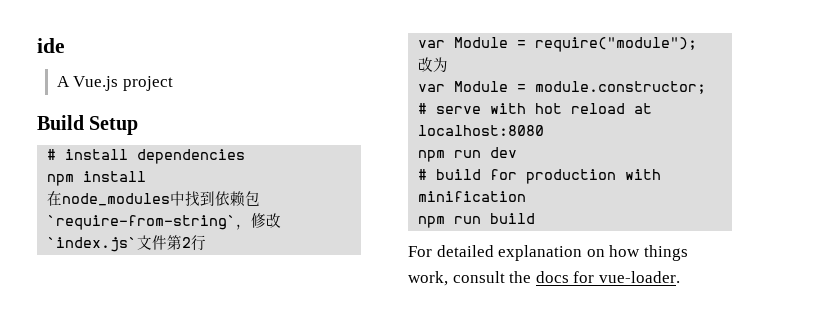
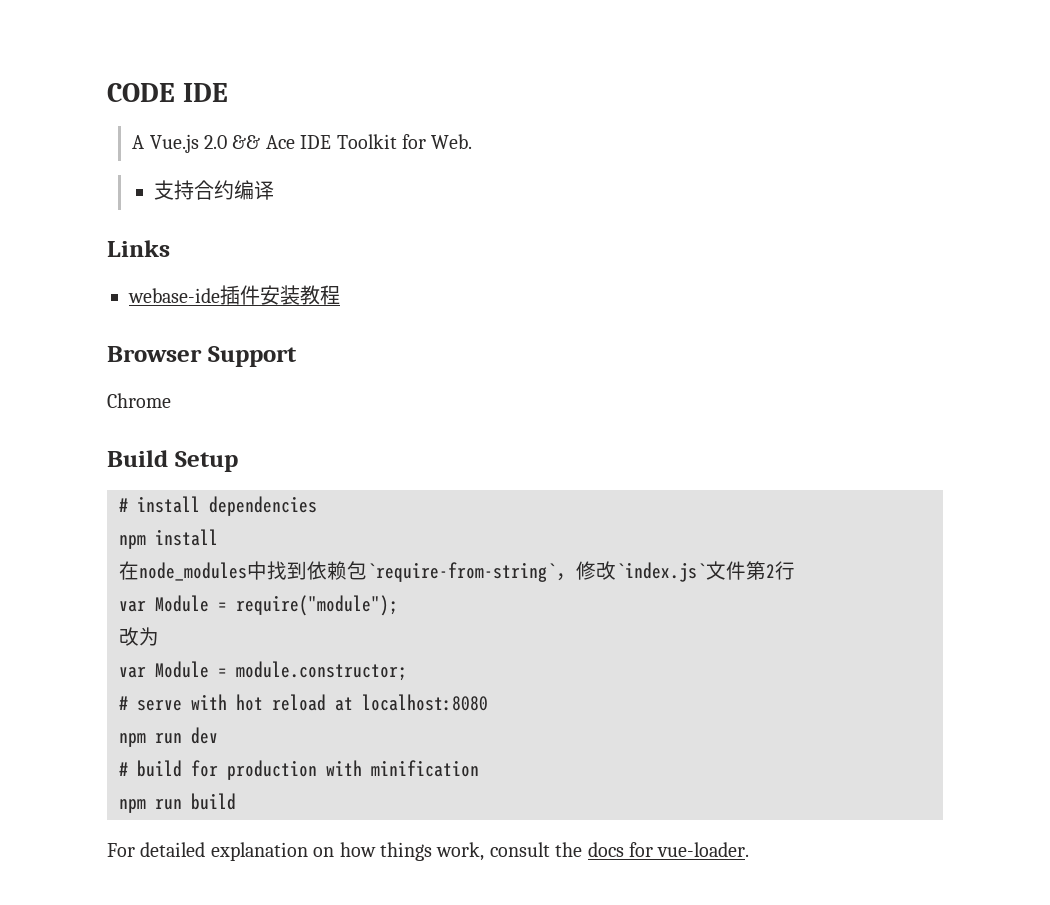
[37,38,65,53] ide -> [107,83,228,102] CODE IDE
[123,76,174,91] project -> [203,134,473,149] [154,180,275,200] [107,240,170,257] [128,285,340,305] [107,346,297,367] [107,393,171,408] 2.0 && Ace IDE Toolkit for Web. // 支持合约编译 // Links // webase-ide插件安装教程 // Browser Support // Chrome

